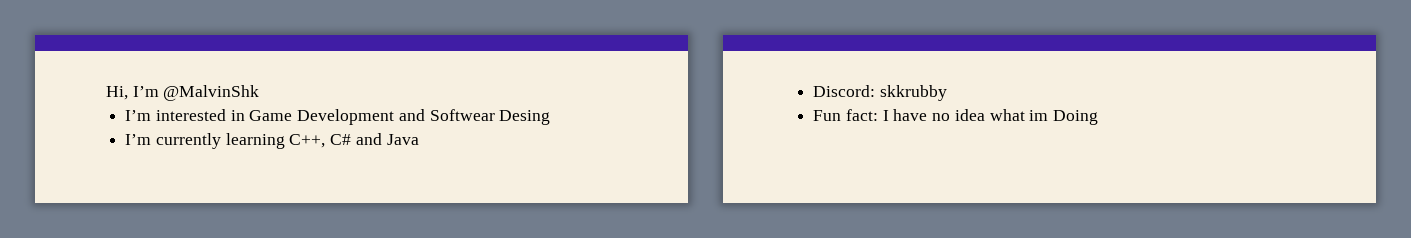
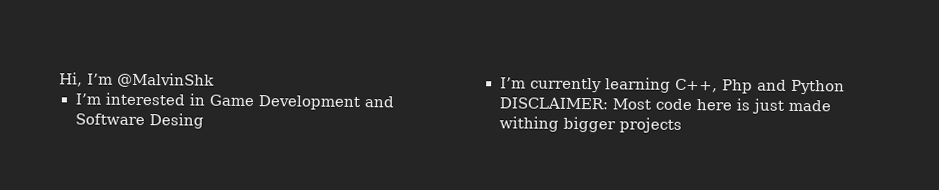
[429,109,495,121] Softwear -> [74,113,145,126] Software
[330,133,419,145] [813,85,947,101] [813,109,1099,125] C# and Java // Discord: skkrubby // Fun fact: I have no idea what im Doing -> [721,79,845,95] [498,97,831,114] [498,116,682,133] Php and Python DISCLAIMER: Most code here is just made withing bigger projects

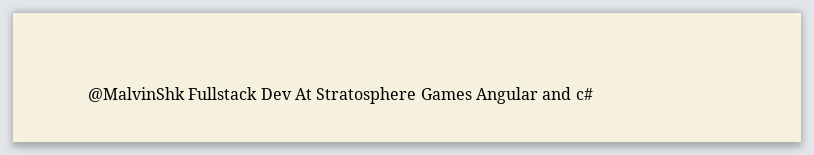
[59,72,113,87] Hi, I’m -> (88, 94) none
[74,92,394,111] [74,113,204,129] [499,77,845,95] [498,97,831,114] [498,116,682,133] // I’m interested in Game Development and Software Desing // I’m currently learning C++, Php and Python DISCLAIMER: Most code here is just made withing bigger projects -> [188,87,593,104] Fullstack Dev At Stratosphere Games Angular and c#

